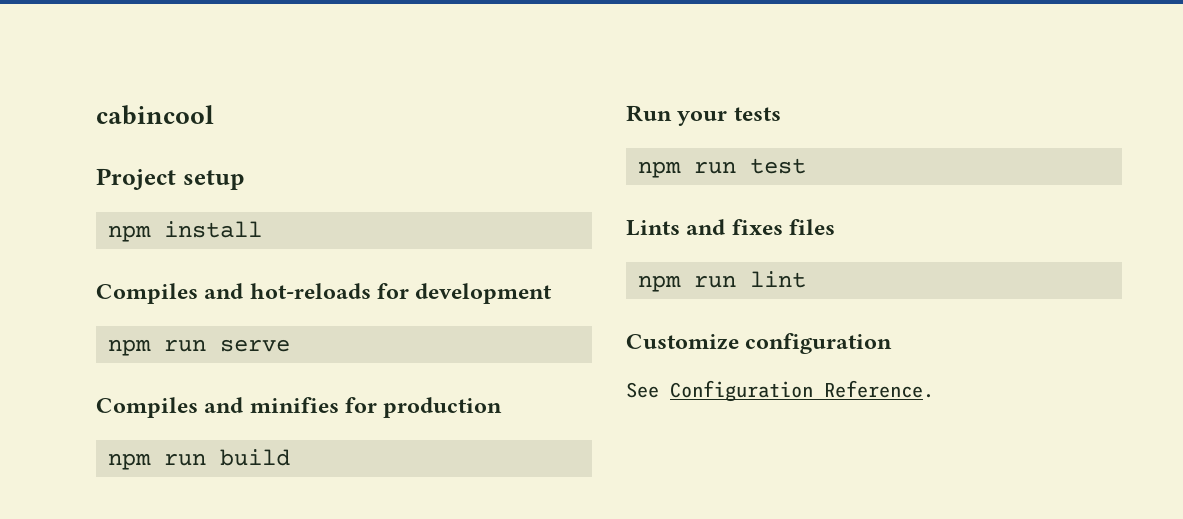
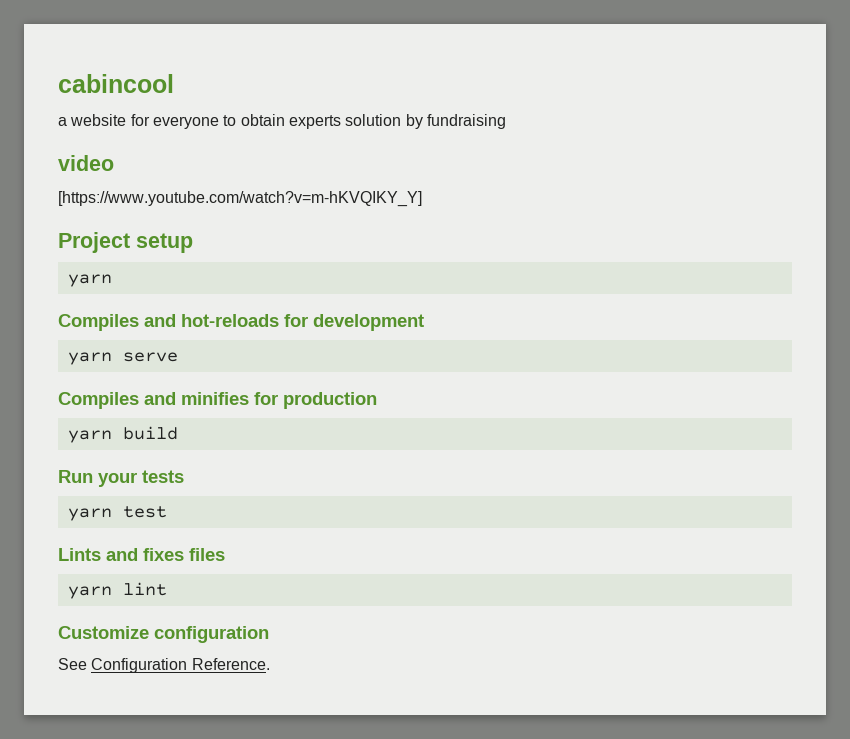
(214, 115) none -> [58,114,506,129] [58,155,114,171] [58,191,422,207] // a website for everyone to obtain experts solution by fundraising // video // [https://www.youtube.com/watch?v=m-hKVQIKY_Y]
[108,221,262,242] npm install -> [67,274,112,287] yarn
[108,339,206,356] npm run -> [67,352,112,365] yarn
[108,453,206,470] npm run -> [67,430,112,443] yarn
[638,161,736,178] npm run -> [67,508,112,521] yarn
[638,275,736,292] npm run -> [67,586,112,599] yarn

